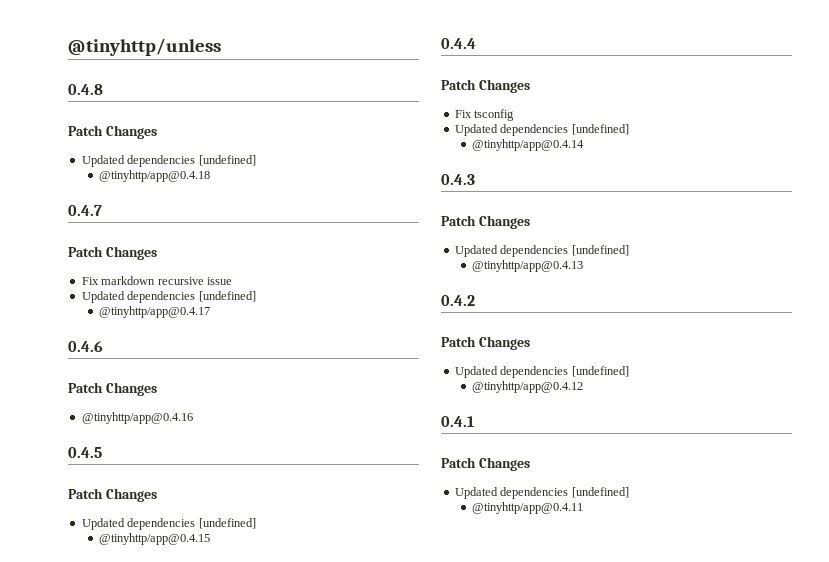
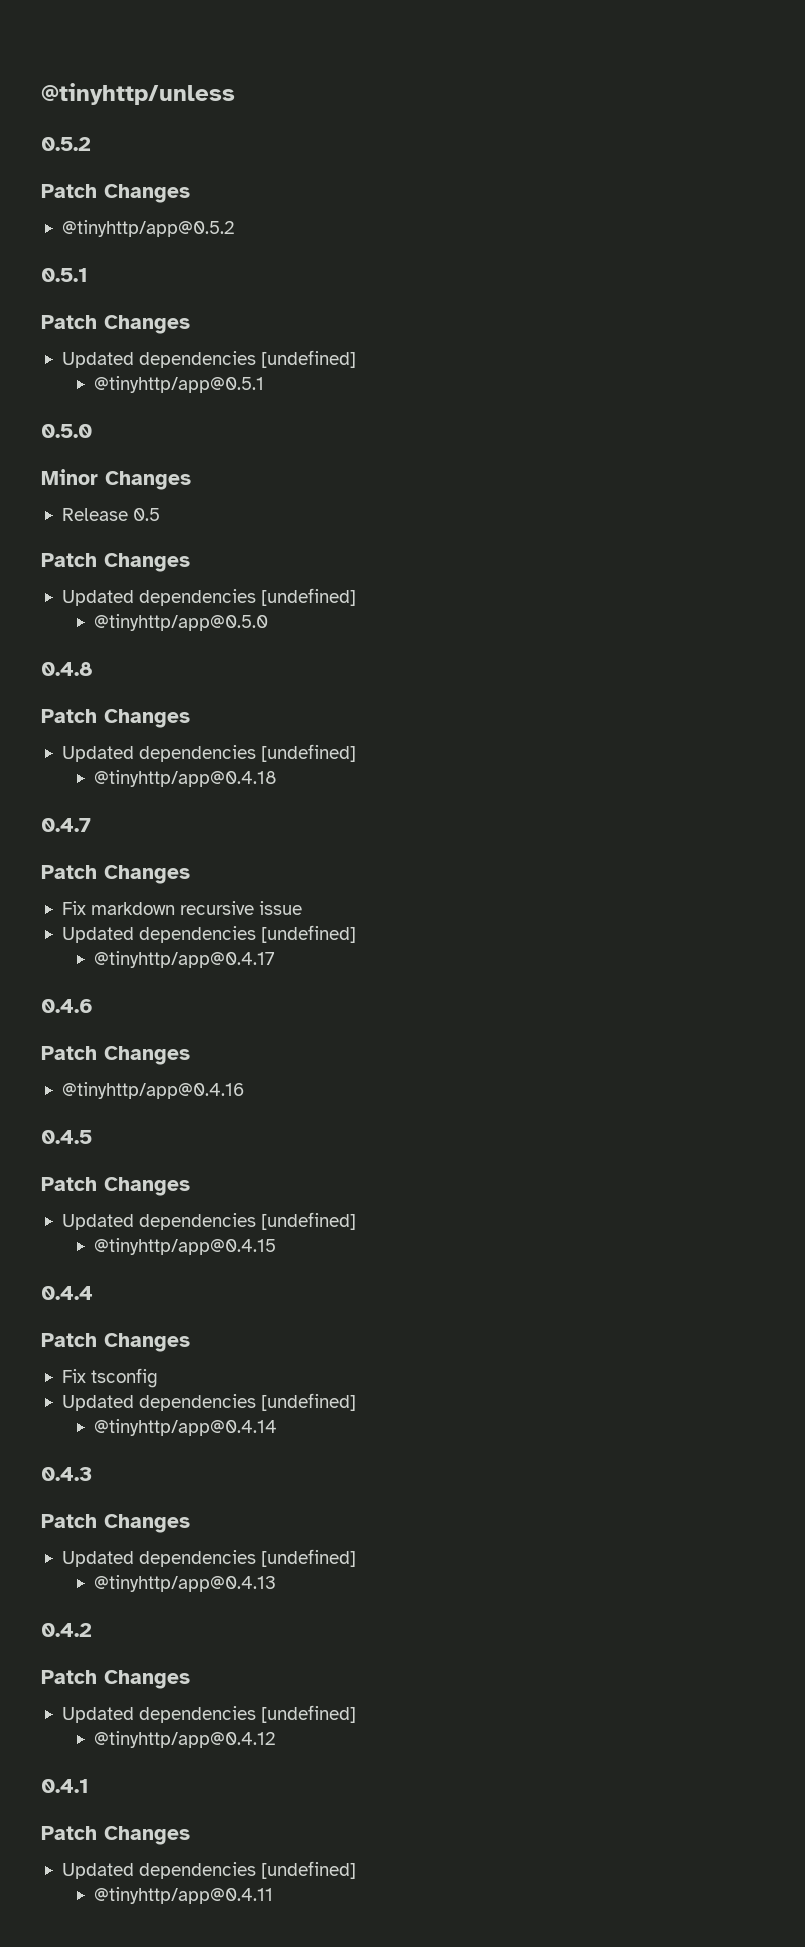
(221, 47) none -> [41,137,91,151] [41,184,190,203] [61,220,234,237] [41,268,88,282] [41,315,190,334] [61,350,357,368] [94,376,265,393] [41,424,92,438] [41,469,191,490] [61,508,161,521] [41,553,190,572] [61,588,357,606] [94,614,269,631] // 0.5.2 // Patch Changes // @tinyhttp/app@0.5.2 // 0.5.1 // Patch Changes // Updated dependencies [undefined] // @tinyhttp/app@0.5.1 // 0.5.0 // Minor Changes // Release 0.5 // Patch Changes // Updated dependencies [undefined] // @tinyhttp/app@0.5.0

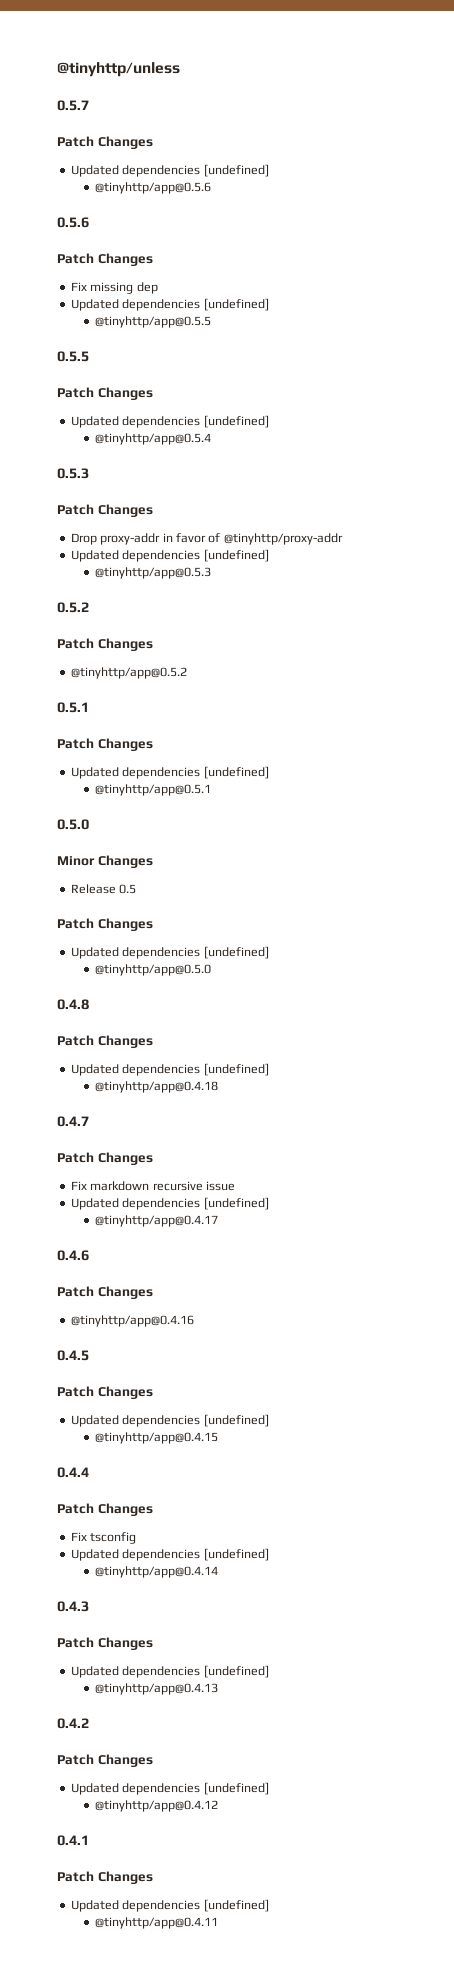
(235, 94) none -> [57,100,89,111] [57,136,153,149] [70,164,269,177] [95,182,212,194] [57,217,89,228] [57,253,153,266] [70,282,158,294] [70,298,269,311] [95,316,212,328] [57,351,89,362] [57,387,153,400] [70,415,269,428] [95,433,212,445] [57,468,89,479] [57,504,153,517] [70,533,343,545] [70,549,269,562] [95,567,212,579] // 0.5.7 // Patch Changes // Updated dependencies [undefined] // @tinyhttp/app@0.5.6 // 0.5.6 // Patch Changes // Fix missing dep // Updated dependencies [undefined] // @tinyhttp/app@0.5.5 // 0.5.5 // Patch Changes // Updated dependencies [undefined] // @tinyhttp/app@0.5.4 // 0.5.3 // Patch Changes // Drop proxy-addr in favor of @tinyhttp/proxy-addr // Updated dependencies [undefined] // @tinyhttp/app@0.5.3

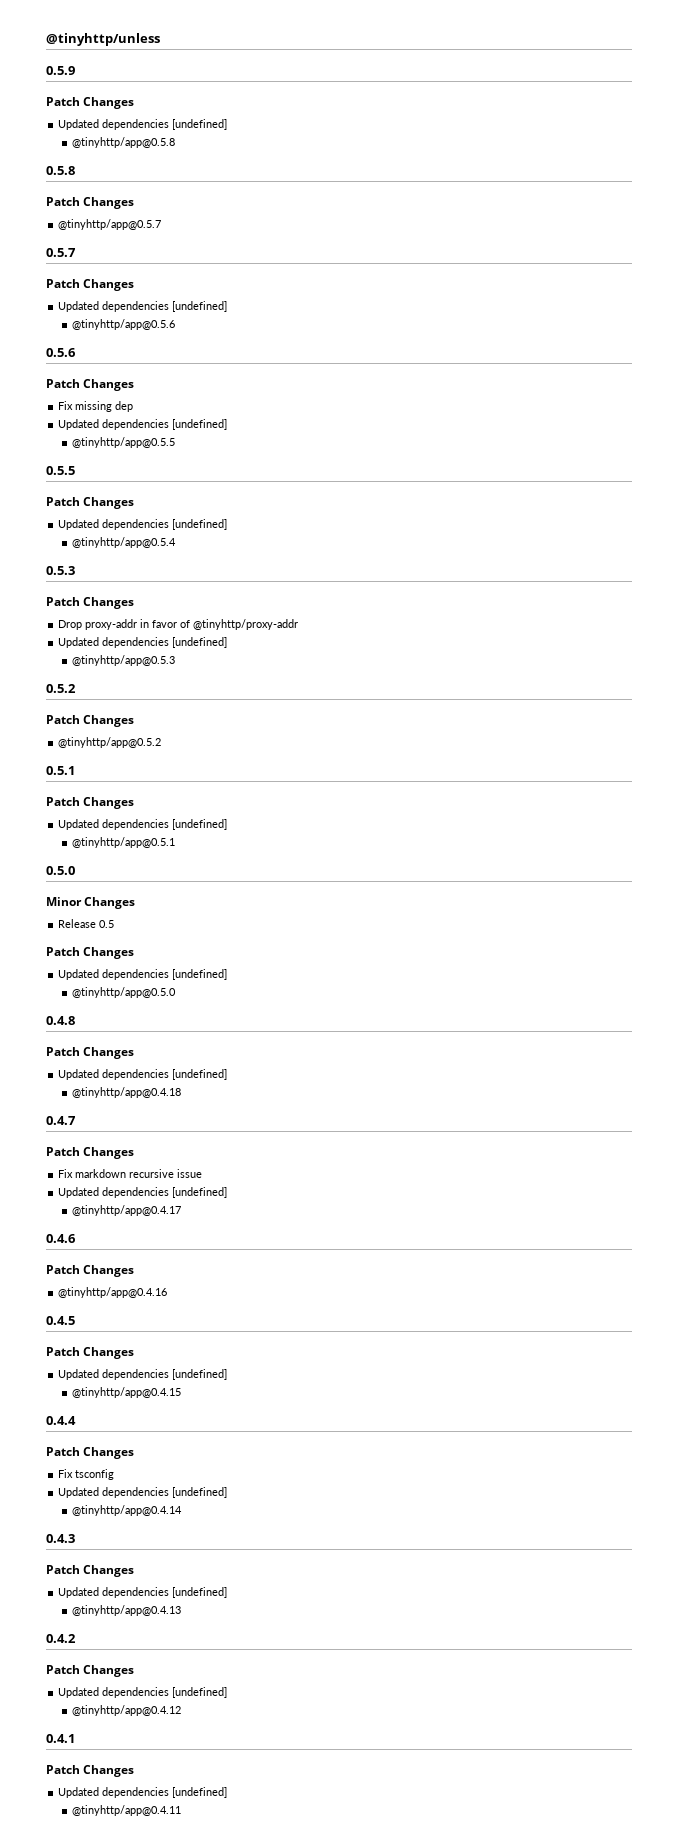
(180, 69) none -> [46,66,75,75] [46,97,135,109] [58,119,228,130] [72,137,176,148] [46,166,75,175] [46,197,135,209] [58,219,162,230] // 0.5.9 // Patch Changes // Updated dependencies [undefined] // @tinyhttp/app@0.5.8 // 0.5.8 // Patch Changes // @tinyhttp/app@0.5.7

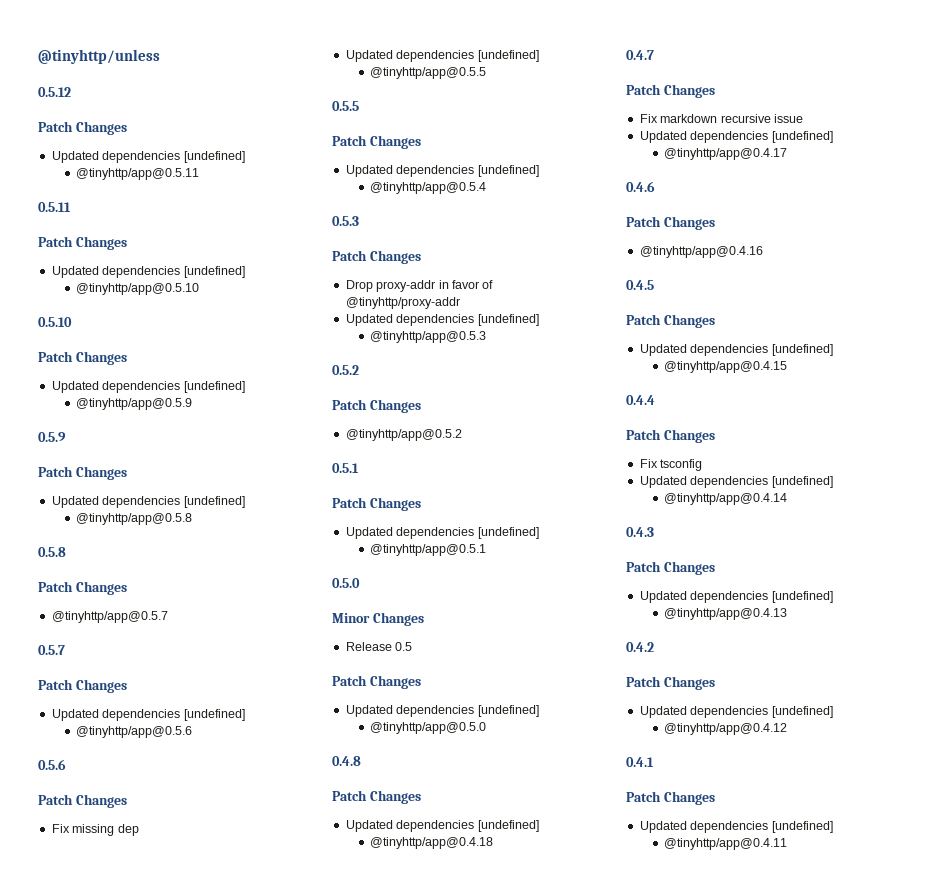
(160, 39) none -> [38,87,71,97] [38,121,127,135] [51,151,245,163] [75,168,199,180] [38,202,71,212] [38,236,127,250] [51,266,245,278] [75,283,199,295] [38,317,72,327] [38,351,127,365] [51,381,245,393] [75,398,192,410] // 0.5.12 // Patch Changes // Updated dependencies [undefined] // @tinyhttp/app@0.5.11 // 0.5.11 // Patch Changes // Updated dependencies [undefined] // @tinyhttp/app@0.5.10 // 0.5.10 // Patch Changes // Updated dependencies [undefined] // @tinyhttp/app@0.5.9

